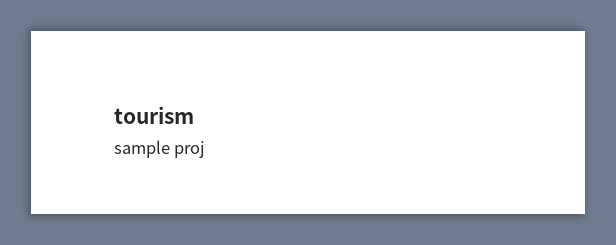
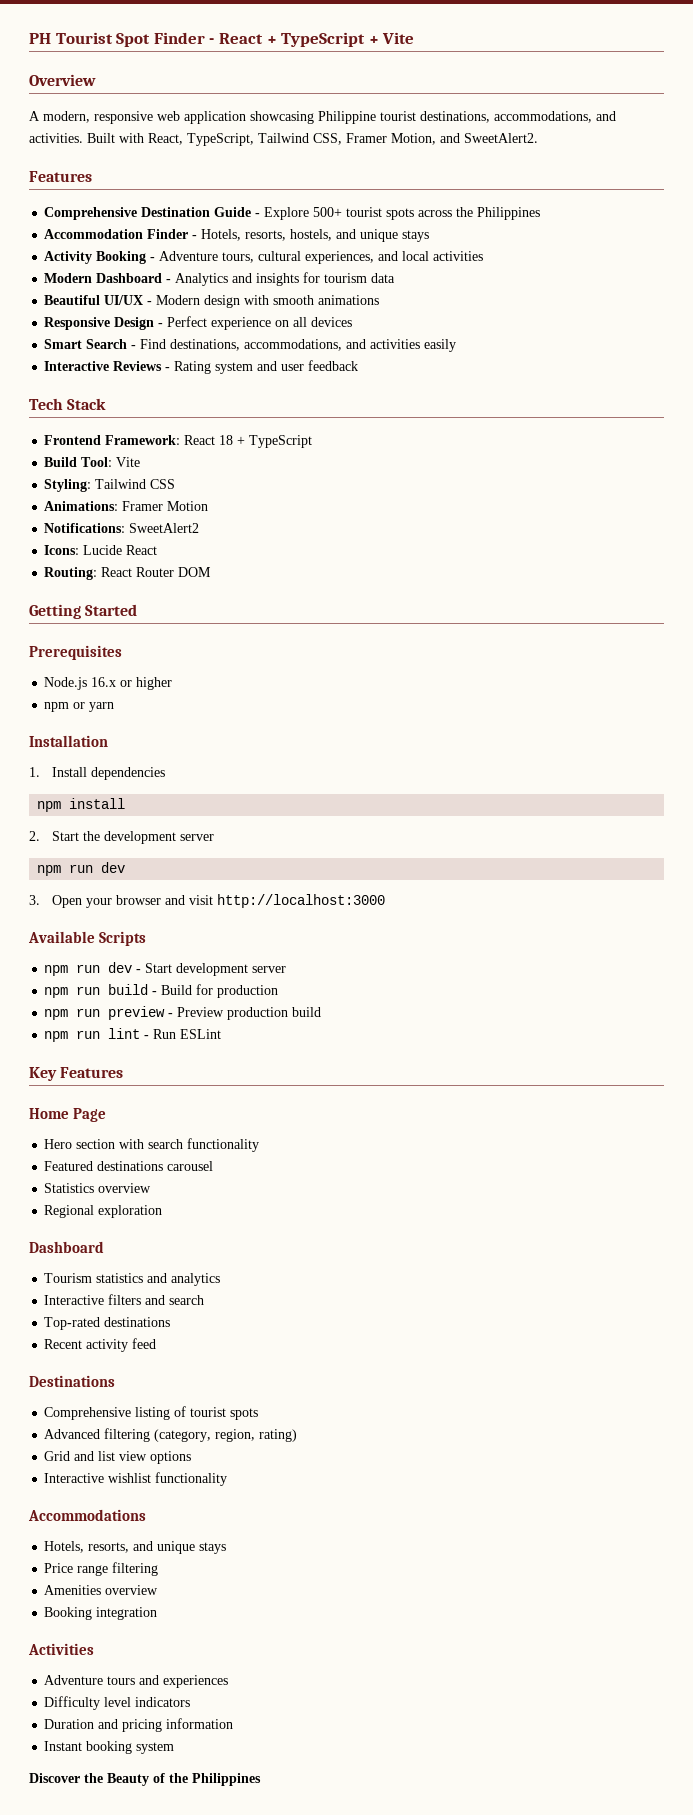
[114,106,194,124] [114,140,206,158] tourism // sample proj -> [29,32,415,47] [29,74,96,86] [29,111,616,124] [29,133,538,146] [29,171,92,182] [44,207,541,220] [44,229,430,242] [44,251,484,264] [44,272,396,286] [44,295,380,308] [44,316,353,330] [44,339,457,352] [44,360,359,374] [29,398,107,410] [44,435,313,448] [44,457,141,467] [44,479,176,492] [44,501,209,511] [44,523,200,533] [44,545,158,555] [44,567,212,580] [29,604,138,619] [29,645,122,660] [44,677,173,690] [44,702,115,712] [29,735,108,747] [29,767,165,780] [37,798,126,812] [29,831,214,844] [37,862,126,876] [29,894,385,908] [28,931,146,946] [44,962,287,976] [44,984,279,998] [44,1006,322,1020] [44,1028,222,1042] [29,1067,124,1081] [29,1108,106,1122] [44,1138,260,1152] [44,1161,214,1171] [44,1183,152,1193] [44,1205,163,1218] [29,1241,104,1253] [44,1273,221,1286] [44,1294,205,1305] [44,1317,171,1330] [44,1338,157,1352] [29,1375,115,1387] [44,1406,259,1420] [44,1428,298,1442] [44,1451,192,1464] [44,1472,228,1486] [28,1509,146,1521] [44,1541,227,1554] [44,1562,159,1576] [44,1585,159,1595] [44,1607,158,1620] [28,1643,94,1655] [44,1675,229,1688] [44,1696,191,1710] [44,1718,234,1732] [44,1741,175,1754] [29,1773,261,1786] PH Tourist Spot Finder - React + TypeScript + Vite // Overview // A modern, responsive web application showcasing Philippine tourist destinations, accommodations, and activities. Built with React, TypeScript, Tailwind CSS, Framer Motion, and SweetAlert2. // Features // Comprehensive Destination Guide - Explore 500+ tourist spots across the Philippines // Accommodation Finder - Hotels, resorts, hostels, and unique stays // Activity Booking - Adventure tours, cultural experiences, and local activities // Modern Dashboard - Analytics and insights for tourism data // Beautiful UI/UX - Modern design with smooth animations // Responsive Design - Perfect experience on all devices // Smart Search - Find destinations, accommodations, and activities easily // Interactive Reviews - Rating system and user feedback // Tech Stack // Frontend Framework: React 18 + TypeScript // Build Tool: Vite // Styling: Tailwind CSS // Animations: Framer Motion // Notifications: SweetAlert2 // Icons: Lucide React // Routing: React Router DOM // Getting Started // Prerequisites // Node.js 16.x or higher // npm or yarn // Installation // 1. Install dependencies // npm install // 2. Start the development server // npm run dev // 3. Open your browser and visit http://localhost:3000 // Available Scripts // npm run dev - Start development server // npm run build - Build for production // npm run preview - Preview production build // npm run lint - Run ESLint // Key Features // Home Page // Hero section with search functionality // Featured destinations carousel // Statistics overview // Regional exploration // Dashboard // Tourism statistics and analytics // Interactive filters and search // Top-rated destinations // Recent activity feed // Destinations // Comprehensive listing of tourist spots // Advanced filtering (category, region, rating) // Grid and list view options // Interactive wishlist functionality // Accommodations // Hotels, resorts, and unique stays // Price range filtering // Amenities overview // Booking integration // Activities // Adventure tours and experiences // Difficulty level indicators // Duration and pricing information // Instant booking system // Discover the Beauty of the Philippines

